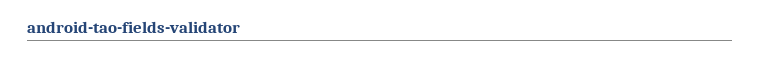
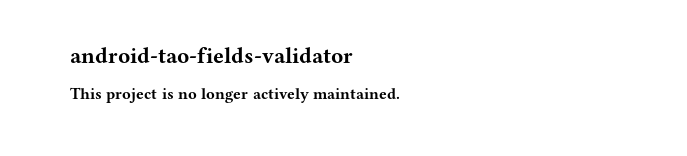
(240, 27) none -> [70,87,400,103] // This project is no longer actively maintained.

